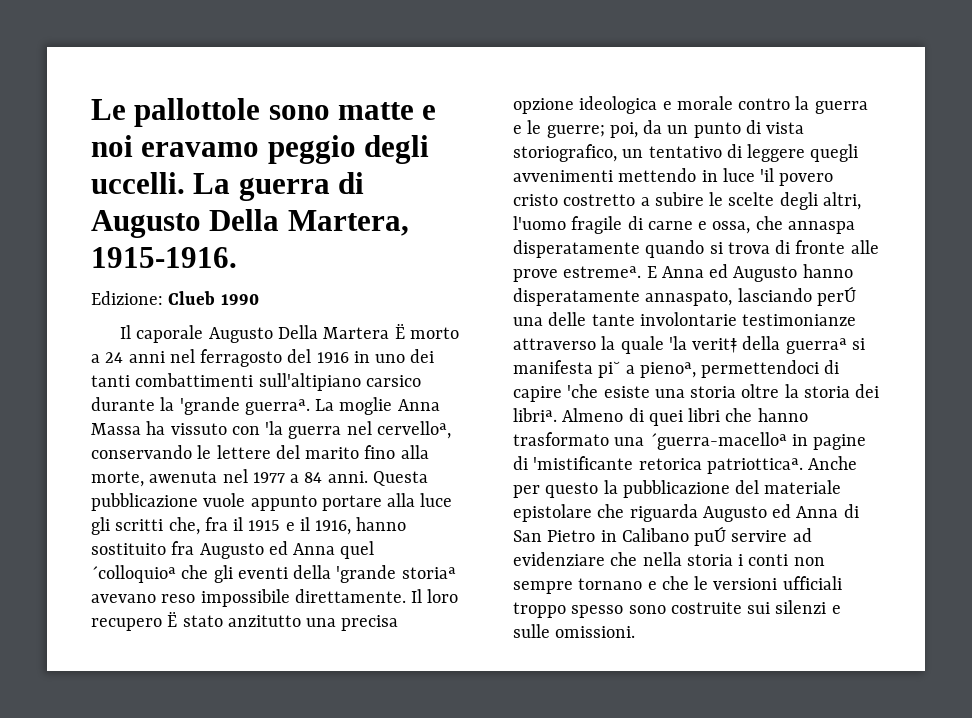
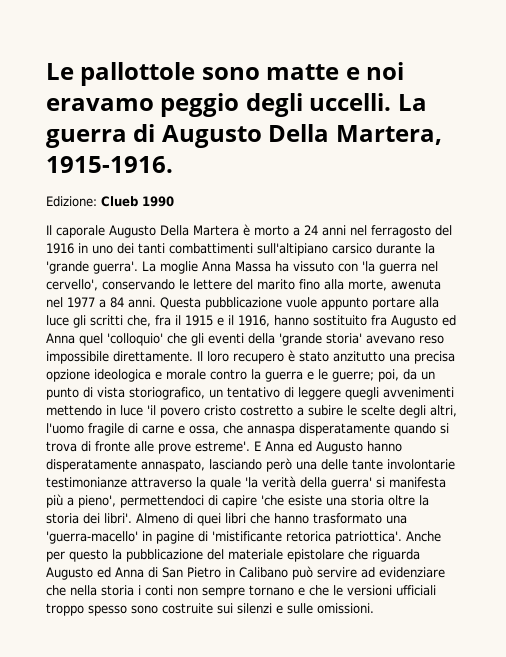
[394,323,405,339] Ë -> [243,224,250,236] è
[244,399,310,415] guerraª. -> [93,261,138,274] guerra'.
[376,421,451,439] cervelloª, -> [46,279,98,291] cervello',
[91,565,176,583] ´colloquioª -> [107,333,163,346] 'colloquio'
[401,567,456,579] storiaª -> [326,333,362,344] storia'
[167,611,178,627] Ë -> [288,350,295,362] è
[563,266,642,278] estremeª. -> [195,441,250,452] estreme'.
[816,286,856,306] perÚ -> [266,458,292,472] però
[692,336,865,354] [513,360,696,378] verit‡ della guerraª si manifesta pi˘ a pienoª, -> [262,476,446,490] [46,494,116,508] verità della guerra' si manifesta più a pieno',
[513,408,557,422] libriª. -> [104,513,132,524] libri'.
[649,432,787,450] ´guerra-macelloª -> [46,531,138,544] 'guerra-macello'
[706,458,803,474] patriotticaª. -> [335,531,402,544] patriottica'.
[694,526,727,546] puÚ -> [292,566,313,580] può

